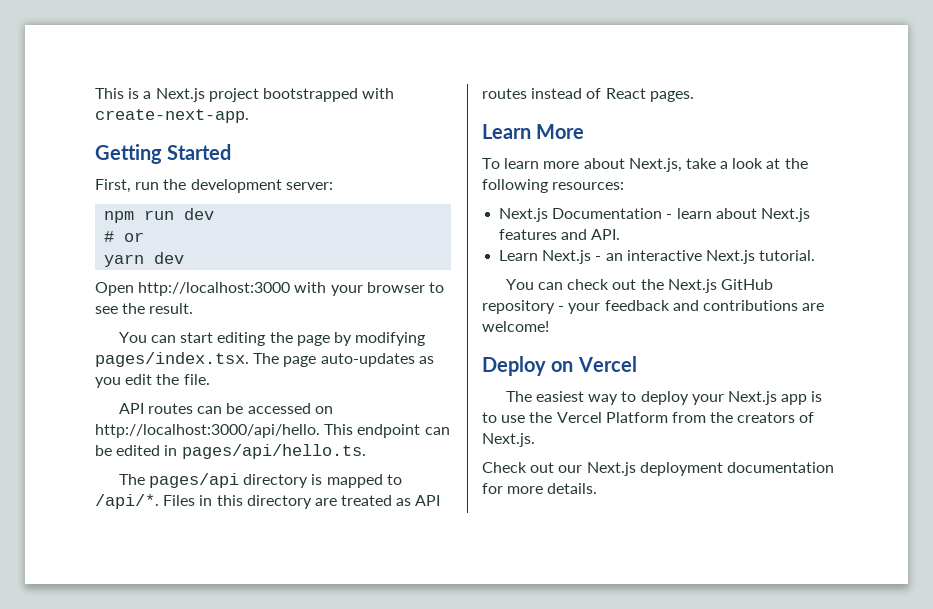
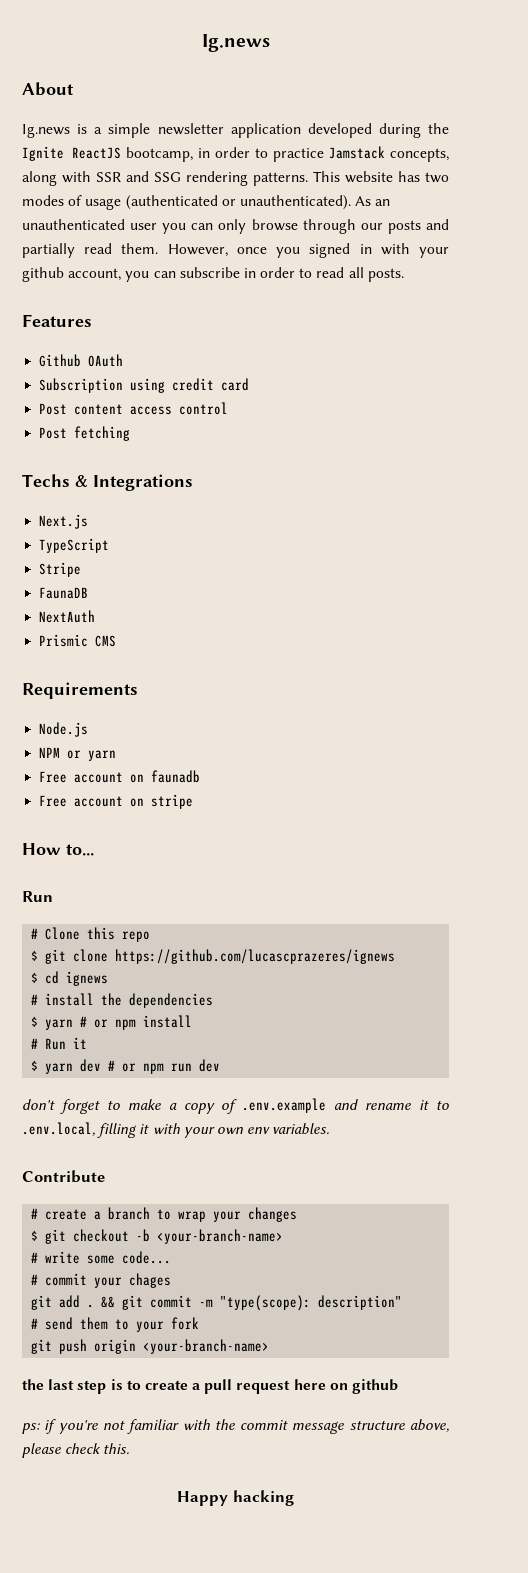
[95,88,395,102] [95,109,249,123] [95,144,232,164] [95,179,333,193] [104,208,215,223] [104,231,145,242] [104,252,185,267] [95,282,444,296] [95,303,194,314] [118,332,426,346] [95,352,434,367] [95,374,210,388] [118,403,333,414] [95,424,450,438] [95,444,366,459] [118,473,402,488] [95,494,441,509] [482,88,694,102] [482,124,585,139] [482,158,808,172] [482,179,625,193] [499,208,810,222] [499,229,621,240] [499,250,816,264] [505,279,773,293] [482,300,825,314] [482,321,549,332] [482,356,637,376] [505,391,823,405] [482,412,815,423] [482,433,535,447] [482,462,834,476] [482,483,598,494] This is a Next.js project bootstrapped with create-next-app. // Getting Started // First, run the development server: // npm run dev // # or // yarn dev // Open http://localhost:3000 with your browser to see the result. // You can start editing the page by modifying pages/index.tsx. The page auto-updates as you edit the file. // API routes can be accessed on http://localhost:3000/api/hello. This endpoint can be edited in pages/api/hello.ts. // The pages/api directory is mapped to /api/*. Files in this directory are treated as API routes instead of React pages. // Learn More // To learn more about Next.js, take a look at the following resources: // Next.js Documentation - learn about Next.js features and API. // Learn Next.js - an interactive Next.js tutorial. // You can check out the Next.js GitHub repository - your feedback and contributions are welcome! // Deploy on Vercel // The easiest way to deploy your Next.js app is to use the Vercel Platform from the creators of Next.js. // Check out our Next.js deployment documentation for more details. -> [201,34,270,52] [22,82,74,96] [22,123,449,138] [22,146,449,162] [22,171,449,186] [22,195,391,210] [22,219,449,234] [22,243,450,258] [22,267,404,282] [22,314,92,327] [39,354,124,367] [39,378,250,393] [39,402,229,415] [39,426,131,441] [22,474,193,491] [39,514,89,529] [39,538,110,553] [39,562,82,577] [39,587,89,599] [39,610,96,623] [39,634,117,647] [22,682,138,699] [39,722,89,737] [39,747,117,761] [39,770,201,783] [39,794,194,809] [22,843,94,856] [22,891,53,902] [31,927,151,942] [31,949,396,964] [31,971,109,986] [31,993,214,1008] [31,1015,193,1030] [31,1037,88,1050] [31,1059,221,1074] [22,1098,450,1114] [22,1122,330,1138] [22,1170,105,1183] [31,1207,298,1222] [31,1229,284,1244] [31,1251,172,1264] [31,1273,172,1288] [31,1295,403,1311] [31,1317,200,1332] [31,1339,270,1354] [22,1379,399,1394] [22,1419,450,1434] [22,1443,130,1458] [177,1490,294,1506] Ig.news // About // Ig.news is a simple newsletter application developed during the Ignite ReactJS bootcamp, in order to practice Jamstack concepts, along with SSR and SSG rendering patterns. This website has two modes of usage (authenticated or unauthenticated). As an unauthenticated user you can only browse through our posts and partially read them. However, once you signed in with your github account, you can subscribe in order to read all posts. // Features // Github OAuth // Subscription using credit card // Post content access control // Post fetching // Techs & Integrations // Next.js // TypeScript // Stripe // FaunaDB // NextAuth // Prismic CMS // Requirements // Node.js // NPM or yarn // Free account on faunadb // Free account on stripe // How to... // Run // # Clone this repo // $ git clone https://github.com/lucascprazeres/ignews // $ cd ignews // # install the dependencies // $ yarn # or npm install // # Run it // $ yarn dev # or npm run dev // don't forget to make a copy of .env.example and rename it to .env.local, filling it with your own env variables. // Contribute // # create a branch to wrap your changes // $ git checkout -b <your-branch-name> // # write some code... // # commit your chages // git add . && git commit -m "type(scope): description" // # send them to your fork // git push origin <your-branch-name> // the last step is to create a pull request here on github // ps: if you're not familiar with the commit message structure above, please check this. // Happy hacking

